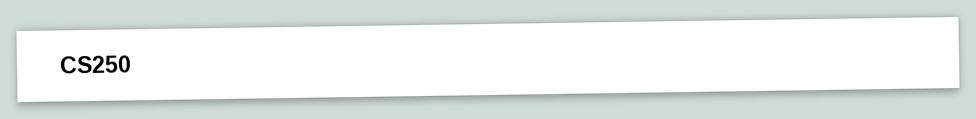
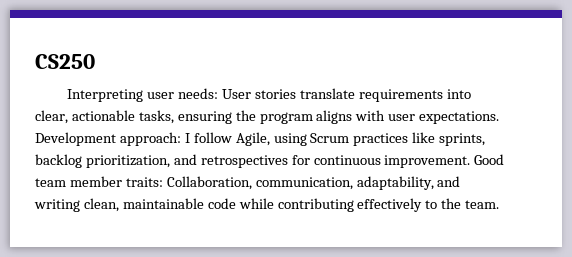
(132, 64) none -> [67,88,471,102] [35,110,500,124] [35,132,486,146] [35,154,505,168] [35,176,461,190] [34,198,500,212] // Interpreting user needs: User stories translate requirements into clear, actionable tasks, ensuring the program aligns with user expectations. Development approach: I follow Agile, using Scrum practices like sprints, backlog prioritization, and retrospectives for continuous improvement. Good team member traits: Collaboration, communication, adaptability, and writing clean, maintainable code while contributing effectively to the team.

